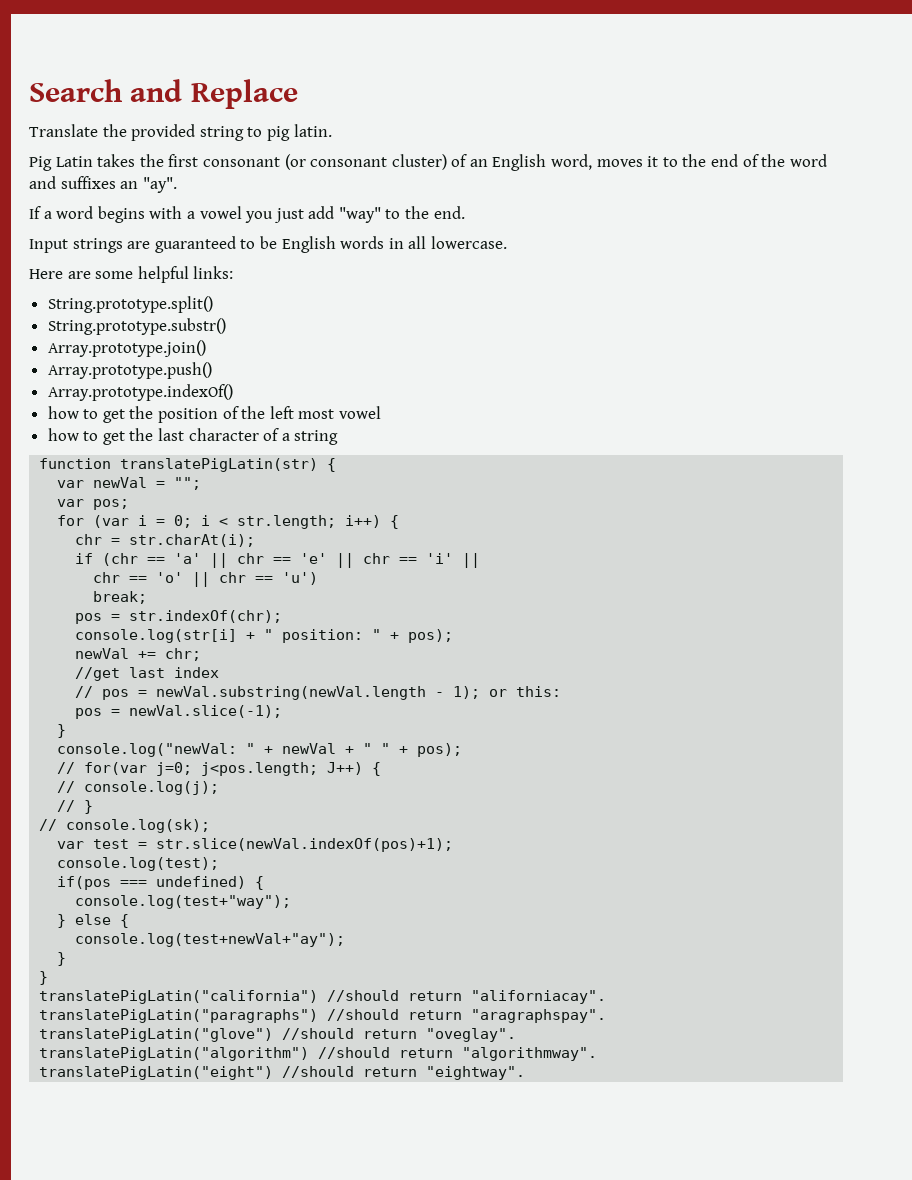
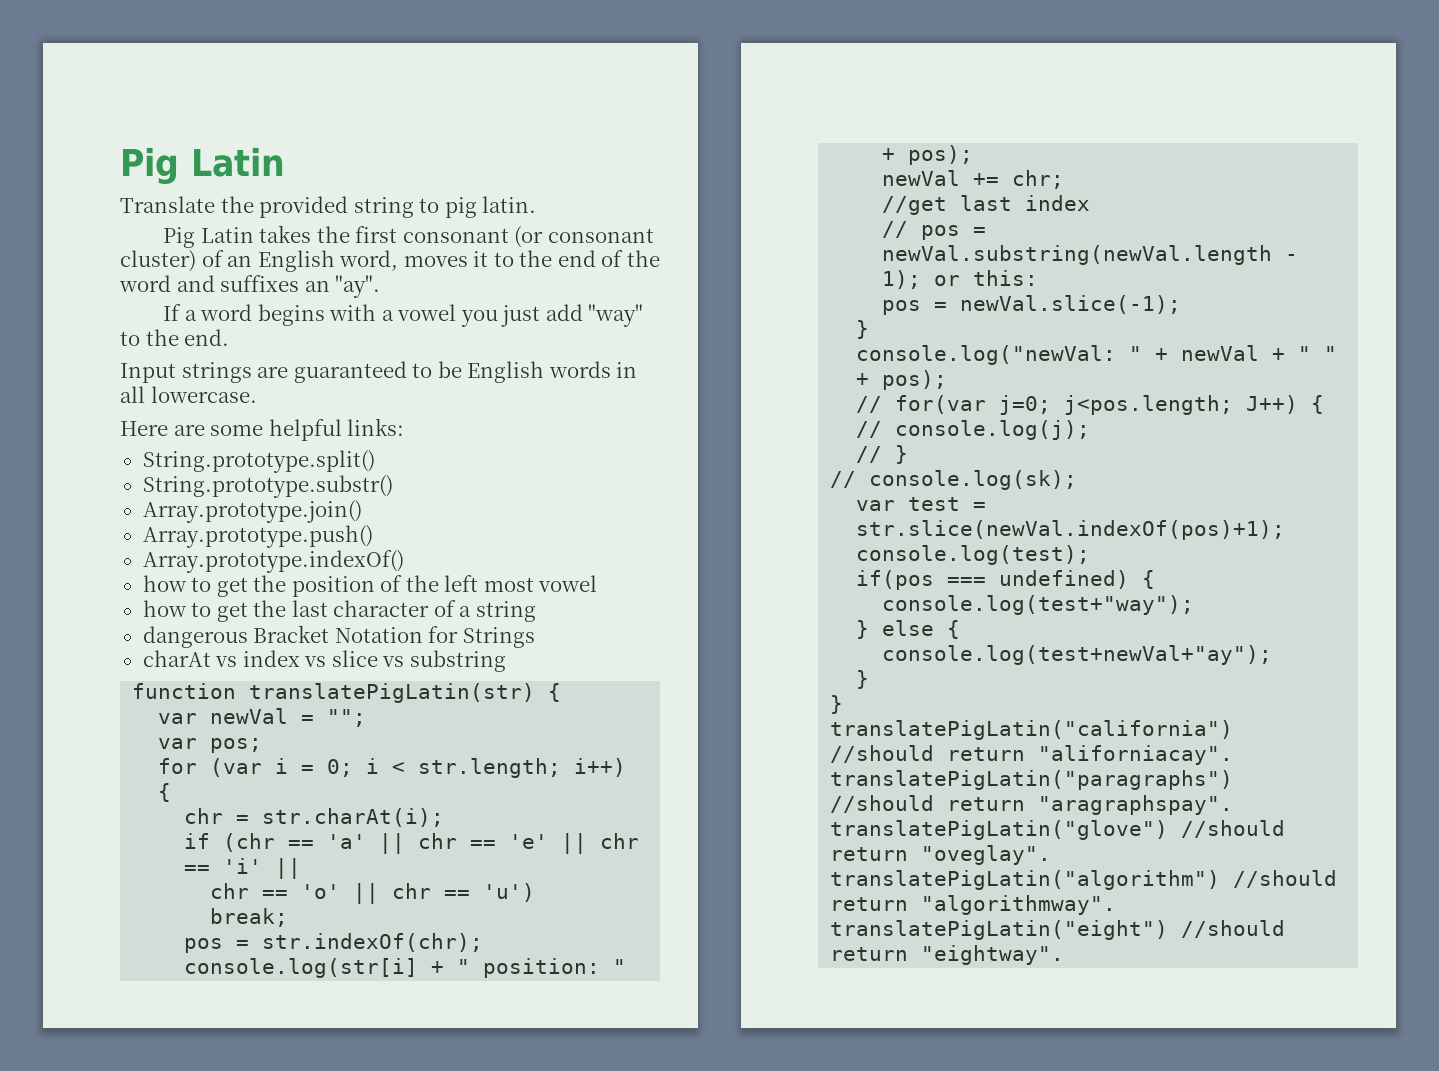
[29,79,298,109] Search and Replace -> [120,147,285,184] Pig Latin
(339, 437) none -> [142,625,535,648] [142,650,506,672] // dangerous Bracket Notation for Strings // charAt vs index vs slice vs substring

